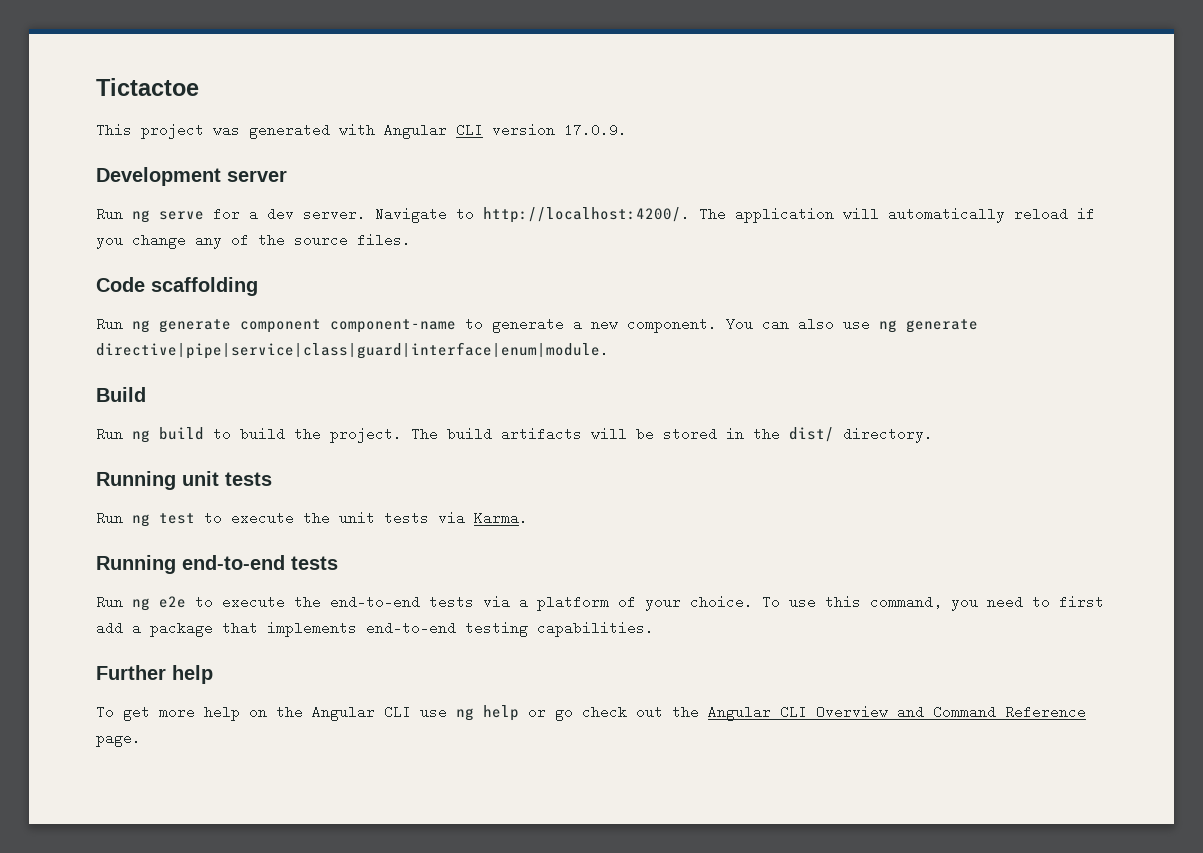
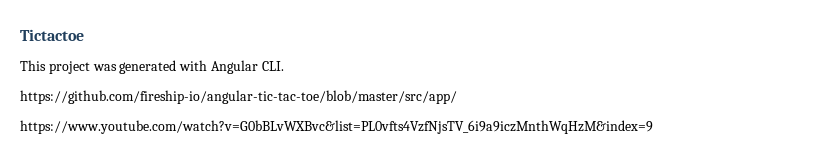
[456,123,627,137] [96,167,287,186] [96,207,1095,223] [96,233,411,249] [96,277,258,296] [96,317,978,333] [96,342,609,359] [96,387,146,402] [96,427,933,443] [96,471,272,490] [96,511,528,527] [96,555,338,574] [96,595,1104,611] [96,621,654,637] [96,665,213,684] [96,705,1086,721] [96,731,141,747] CLI version 17.0.9. // Development server // Run ng serve for a dev server. Navigate to http://localhost:4200/. The application will automatically reload if you change any of the source files. // Code scaffolding // Run ng generate component component-name to generate a new component. You can also use ng generate directive|pipe|service|class|guard|interface|enum|module. // Build // Run ng build to build the project. The build artifacts will be stored in the dist/ directory. // Running unit tests // Run ng test to execute the unit tests via Karma. // Running end-to-end tests // Run ng e2e to execute the end-to-end tests via a platform of your choice. To use this command, you need to first add a package that implements end-to-end testing capabilities. // Further help // To get more help on the Angular CLI use ng help or go check out the Angular CLI Overview and Command Reference page. -> [261,61,284,71] [20,90,457,104] [20,120,653,134] CLI. // https://github.com/fireship-io/angular-tic-tac-toe/blob/master/src/app/ // https://www.youtube.com/watch?v=G0bBLvWXBvc&list=PL0vfts4VzfNjsTV_6i9a9iczMnthWqHzM&index=9

